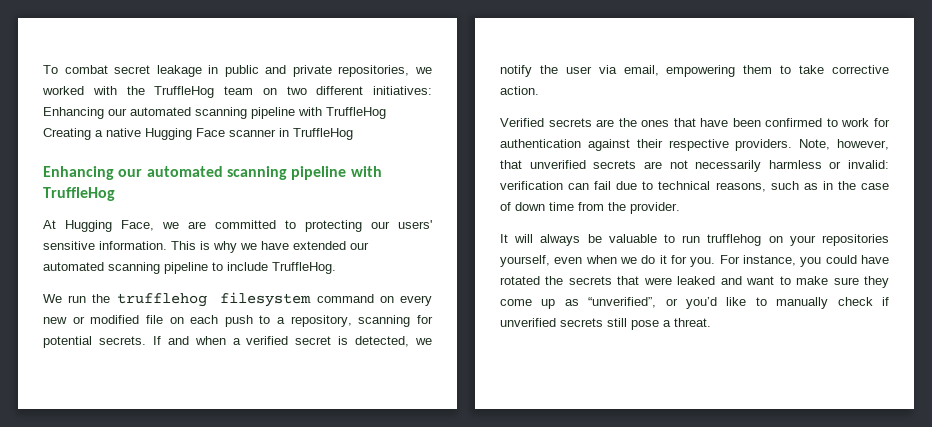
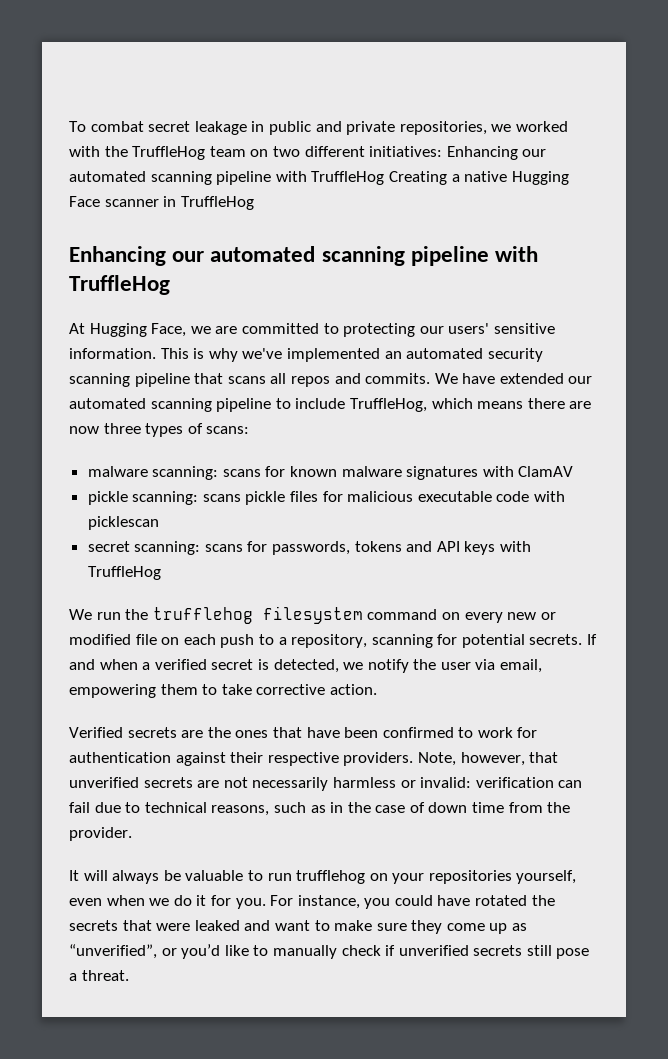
[240,243,257,250] we -> [242,348,543,362] [69,373,458,387] we've implemented an automated security scanning pipeline that scans all repos and commits. We
[272,262,336,274] TruffleHog. -> [349,398,592,412] [69,423,250,437] [87,466,574,480] [87,491,566,505] [87,516,159,530] [87,541,532,555] [87,566,161,580] TruffleHog, which means there are now three types of scans: // malware scanning: scans for known malware signatures with ClamAV // pickle scanning: scans pickle files for malicious executable code with picklescan // secret scanning: scans for passwords, tokens and API keys with TruffleHog

